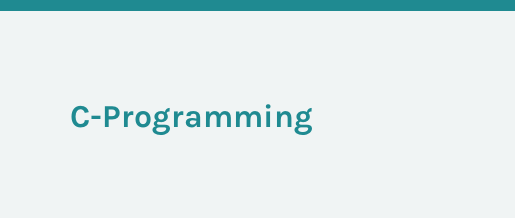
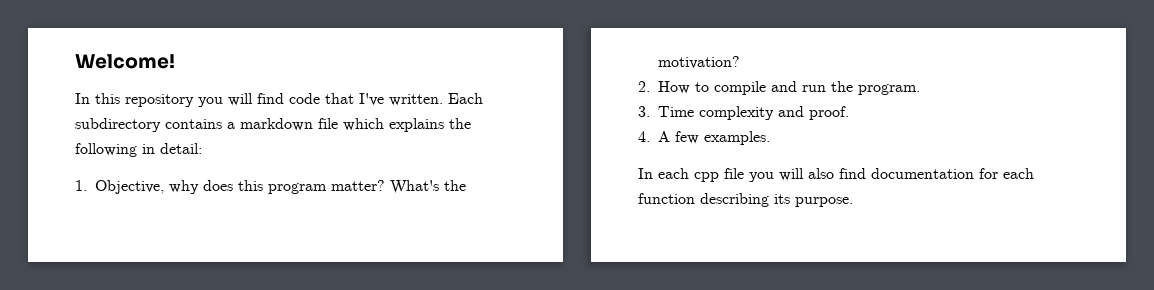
[70,104,313,136] C-Programming -> [75,54,175,69] [75,93,483,107] [75,118,471,132] [75,143,202,157] [75,180,466,194] [658,56,740,69] [638,81,920,95] [638,106,849,120] [638,131,770,145] [638,168,1034,182] [638,193,853,207] Welcome! // In this repository you will find code that I've written. Each subdirectory contains a markdown file which explains the following in detail: // 1. Objective, why does this program matter? What's the motivation? // 2. How to compile and run the program. // 3. Time complexity and proof. // 4. A few examples. // In each cpp file you will also find documentation for each function describing its purpose.

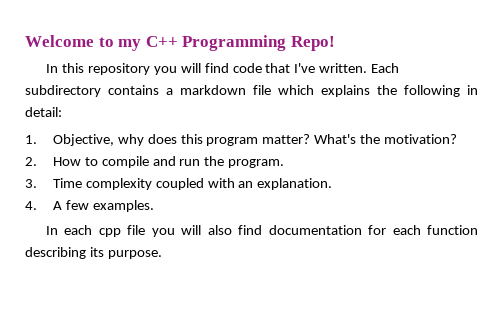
[75,54,175,69] Welcome! -> [25,35,335,51] Welcome to my C++ Programming Repo!
[778,106,849,120] and proof. -> [155,178,333,190] coupled with an explanation.

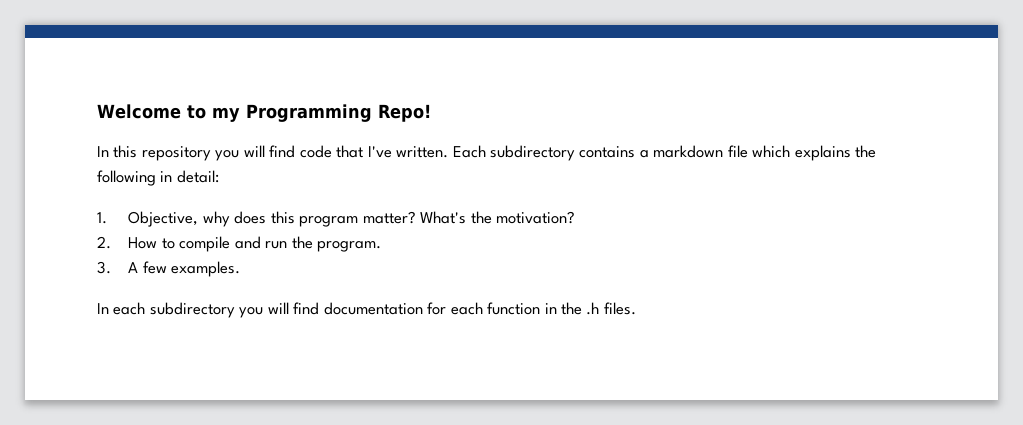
[145,36,178,47] C++ -> (240, 114) none
[52,178,333,190] [25,201,37,210] Time complexity coupled with an explanation. // 4. -> (111, 267) none
[98,225,232,237] cpp file you will also -> [149,302,289,318] subdirectory you will
[25,247,162,259] describing its purpose. -> [544,302,636,315] in the .h files.

